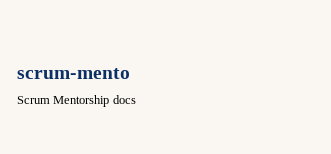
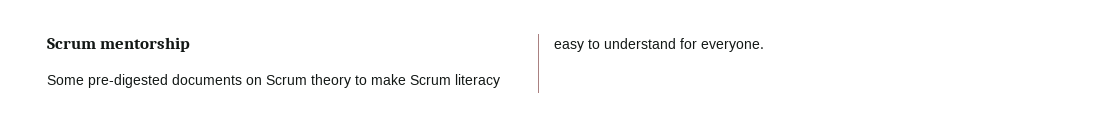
[17,68,130,79] [17,95,136,107] scrum-mento // Scrum Mentorship docs -> [47,37,191,52] [47,74,500,88] [554,38,764,52] Scrum mentorship // Some pre-digested documents on Scrum theory to make Scrum literacy easy to understand for everyone.

